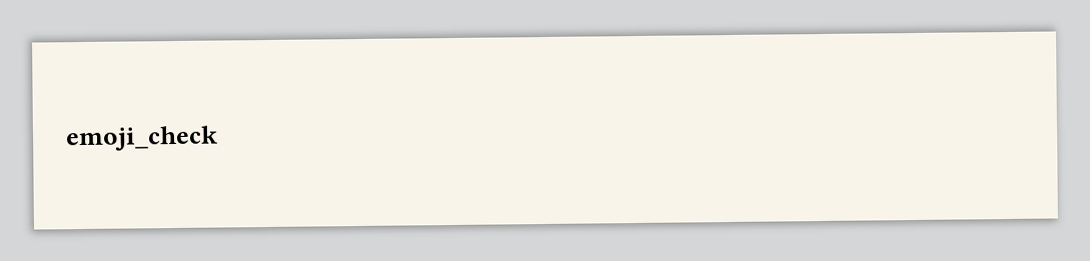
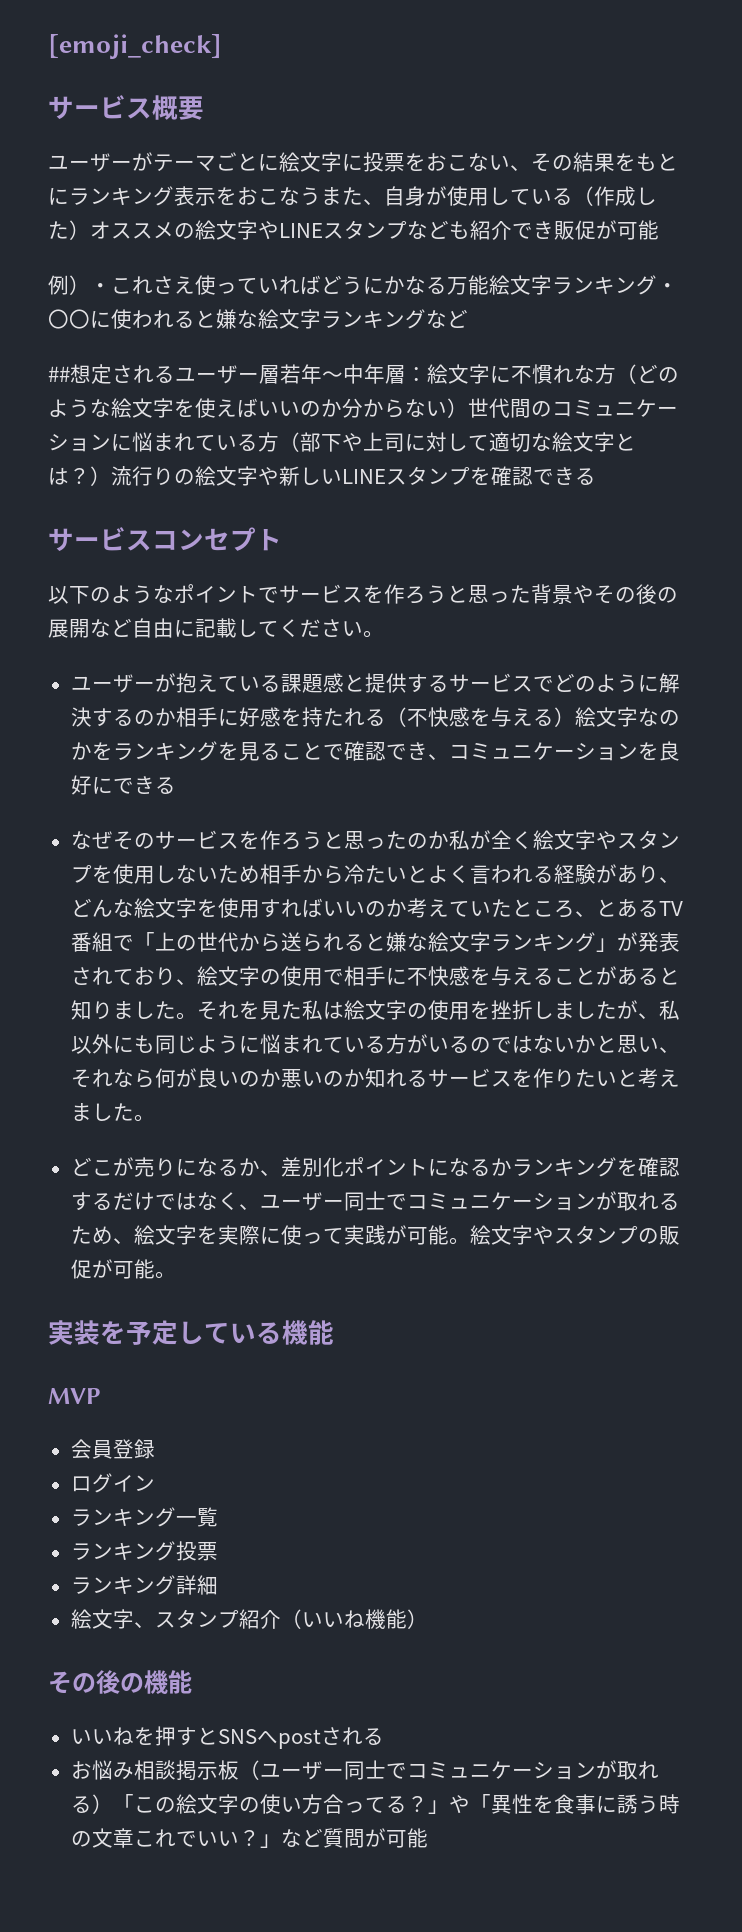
[65,125,219,152] emoji_check -> [48,34,222,59] [48,95,204,120] [48,152,678,172] [48,186,657,206] [48,220,659,240] [48,275,678,295] [48,309,468,329] [48,364,679,384] [48,398,678,418] [48,432,636,452] [48,466,596,486] [48,527,282,552] [48,584,678,604] [48,618,384,638] [70,673,680,693] [70,707,680,727] [70,741,680,761] [70,775,176,795] [70,830,680,850] [70,864,680,885] [70,898,683,918] [70,932,680,952] [70,966,680,986] [70,1000,680,1020] [70,1034,680,1054] [70,1068,680,1088] [70,1103,155,1122] [70,1157,680,1177] [70,1191,680,1211] [70,1225,680,1245] [70,1259,176,1279] [48,1320,334,1345] [48,1388,100,1404] [70,1439,155,1459] [70,1473,155,1493] [70,1507,218,1527] [70,1541,218,1561] [70,1575,218,1595] [70,1609,428,1629] [48,1670,192,1694] [70,1726,384,1749] [70,1760,659,1781] [70,1794,680,1814] [70,1828,428,1848] [emoji_check] // サービス概要 // ユーザーがテーマごとに絵文字に投票をおこない、その結果をもとにランキング表示をおこなうまた、自身が使用している（作成した）オススメの絵文字やLINEスタンプなども紹介でき販促が可能 // 例）・これさえ使っていればどうにかなる万能絵文字ランキング・〇〇に使われると嫌な絵文字ランキングなど // ##想定されるユーザー層若年〜中年層：絵文字に不慣れな方（どのような絵文字を使えばいいのか分からない）世代間のコミュニケーションに悩まれている方（部下や上司に対して適切な絵文字とは？）流行りの絵文字や新しいLINEスタンプを確認できる // サービスコンセプト // 以下のようなポイントでサービスを作ろうと思った背景やその後の展開など自由に記載してください。 // ユーザーが抱えている課題感と提供するサービスでどのように解決するのか相手に好感を持たれる（不快感を与える）絵文字なのかをランキングを見ることで確認でき、コミュニケーションを良好にできる // なぜそのサービスを作ろうと思ったのか私が全く絵文字やスタンプを使用しないため相手から冷たいとよく言われる経験があり、どんな絵文字を使用すればいいのか考えていたところ、とあるTV番組で「上の世代から送られると嫌な絵文字ランキング」が発表されており、絵文字の使用で相手に不快感を与えることがあると知りました。それを見た私は絵文字の使用を挫折しましたが、私以外にも同じように悩まれている方がいるのではないかと思い、それなら何が良いのか悪いのか知れるサービスを作りたいと考えました。 // どこが売りになるか、差別化ポイントになるかランキングを確認するだけではなく、ユーザー同士でコミュニケーションが取れるため、絵文字を実際に使って実践が可能。絵文字やスタンプの販促が可能。 // 実装を予定している機能 // MVP // 会員登録 // ログイン // ランキング一覧 // ランキング投票 // ランキング詳細 // 絵文字、スタンプ紹介（いいね機能） // その後の機能 // いいねを押すとSNSへpostされる // お悩み相談掲示板（ユーザー同士でコミュニケーションが取れる）「この絵文字の使い方合ってる？」や「異性を食事に誘う時の文章これでいい？」など質問が可能

